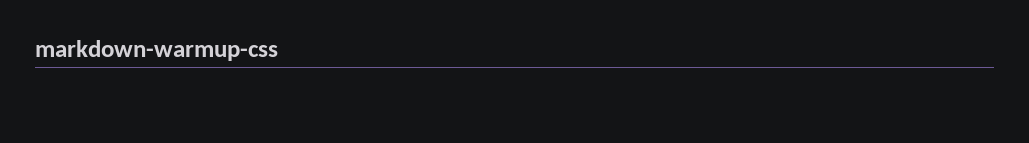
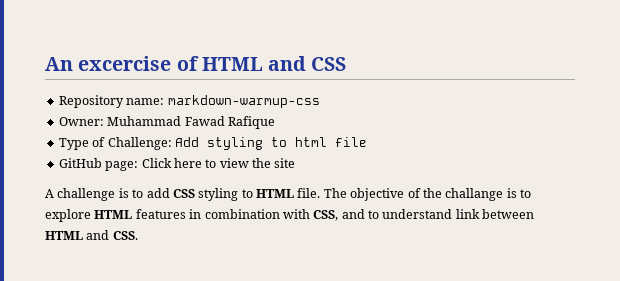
[35,40,278,61] markdown-warmup-css -> [45,56,347,71] [58,95,320,108] [58,116,275,129] [58,137,367,150] [58,158,296,171] [45,188,531,201] [45,209,535,222] [45,230,138,240] An excercise of HTML and CSS // Repository name: markdown-warmup-css // Owner: Muhammad Fawad Rafique // Type of Challenge: Add styling to html file // GitHub page: Click here to view the site // A challenge is to add CSS styling to HTML file. The objective of the challange is to explore HTML features in combination with CSS, and to understand link between HTML and CSS.

